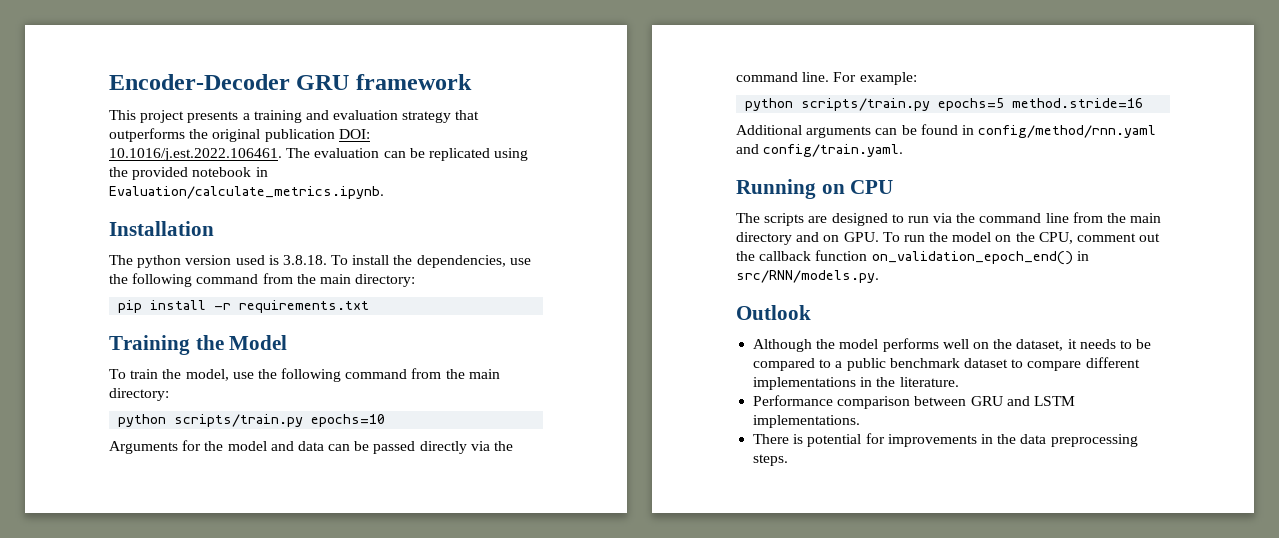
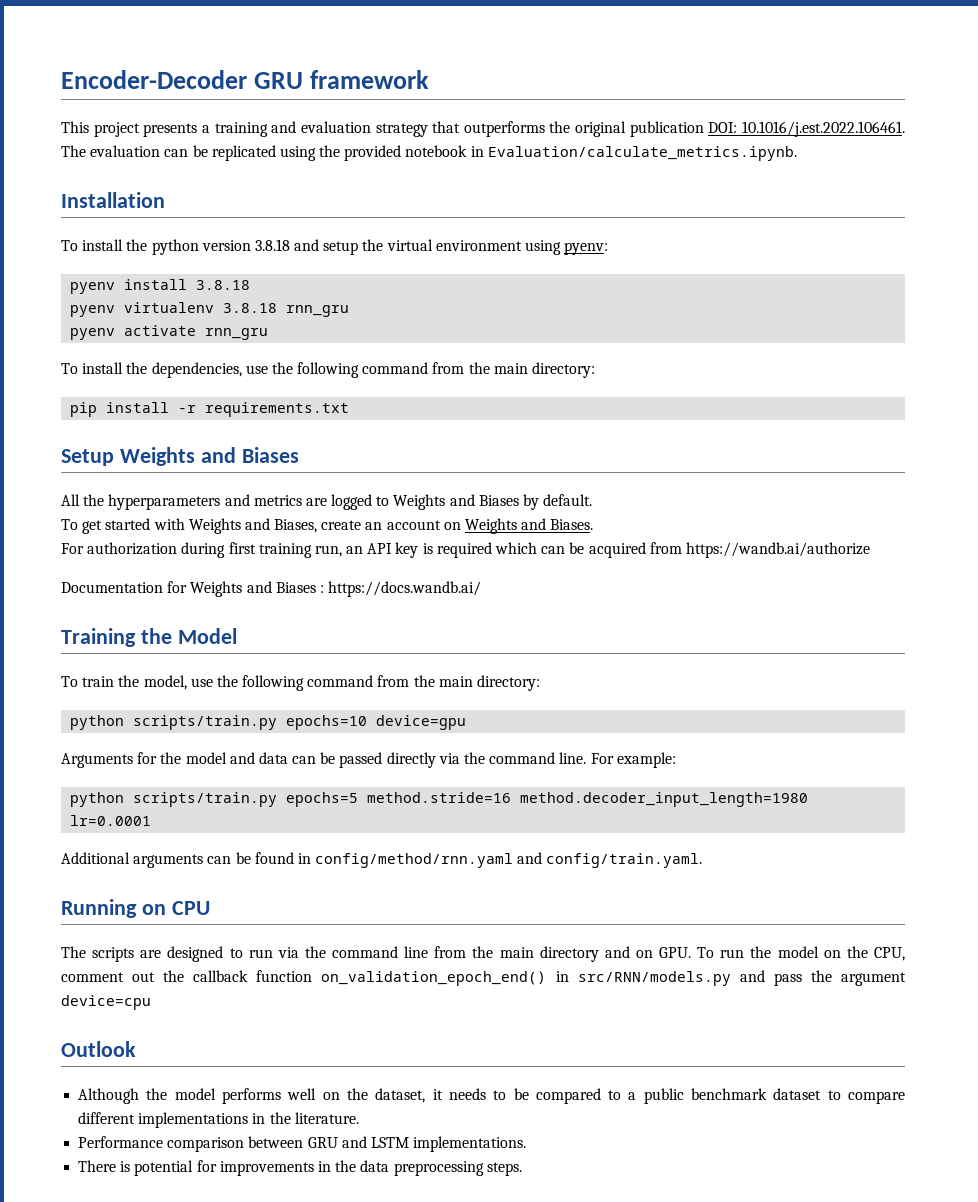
[109,255,327,268] The python version used is 3.8.18. -> [61,239,609,255] [70,279,251,294] [70,302,350,317] [70,325,269,340] To install the python version 3.8.18 and setup the virtual environment using pyenv: // pyenv install 3.8.18 // pyenv virtualenv 3.8.18 rnn_gru // pyenv activate rnn_gru //
(370, 306) none -> [61,447,299,466] [61,494,593,510] [61,518,594,534] [61,542,870,558] [61,581,482,597] // Setup Weights and Biases // All the hyperparameters and metrics are logged to Weights and Biases by default. // To get started with Weights and Biases, create an account on Weights and Biases. // For authorization during first training run, an API key is required which can be acquired from https://wandb.ai/authorize // Documentation for Weights and Biases : https://docs.wandb.ai/
(386, 420) none -> [376,715,467,730] device=gpu
(1144, 103) none -> [520,792,809,807] [70,815,152,826] method.decoder_input_length=1980 lr=0.0001
[736,270,879,283] src/RNN/models.py. -> [577,970,907,986] [61,995,151,1010] src/RNN/models.py and pass the argument device=cpu

